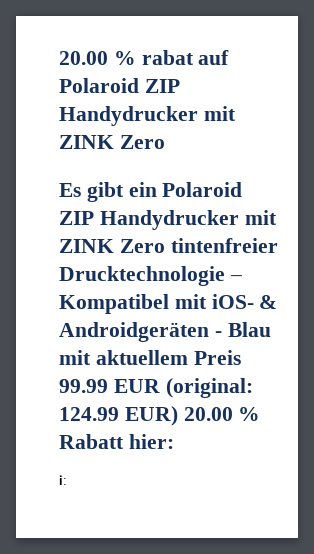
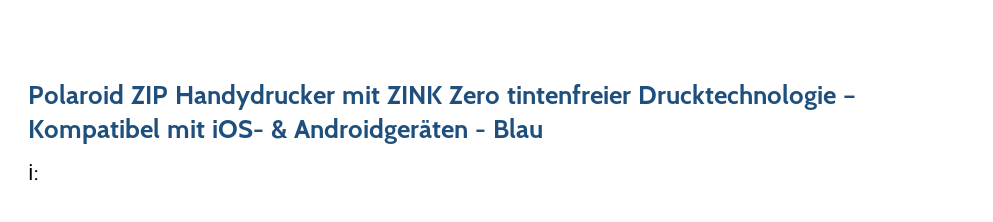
[59,50,230,65] [59,78,180,93] [59,106,236,126] [59,135,165,149] [59,182,157,202] 20.00 % rabat auf Polaroid ZIP Handydrucker mit ZINK Zero // Es gibt ein -> (28, 94) none
[59,350,241,365] [59,378,253,398] [59,406,261,426] [59,434,174,449] mit aktuellem Preis 99.99 EUR (original: 124.99 EUR) 20.00 % Rabatt hier: -> (544, 128) none

